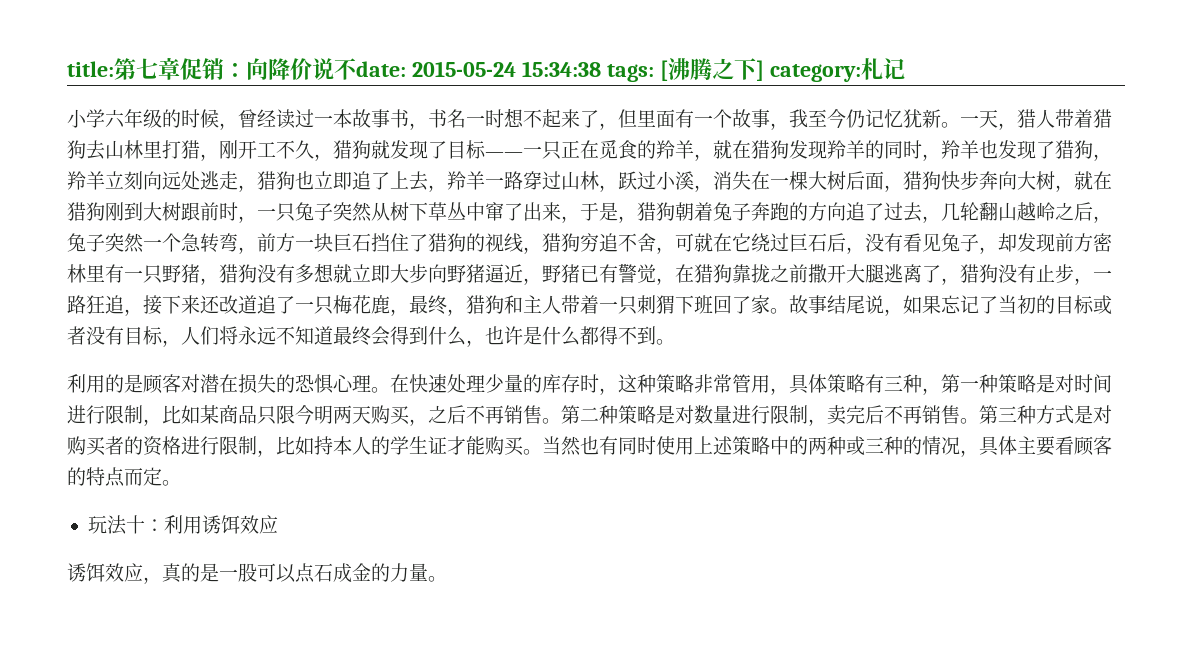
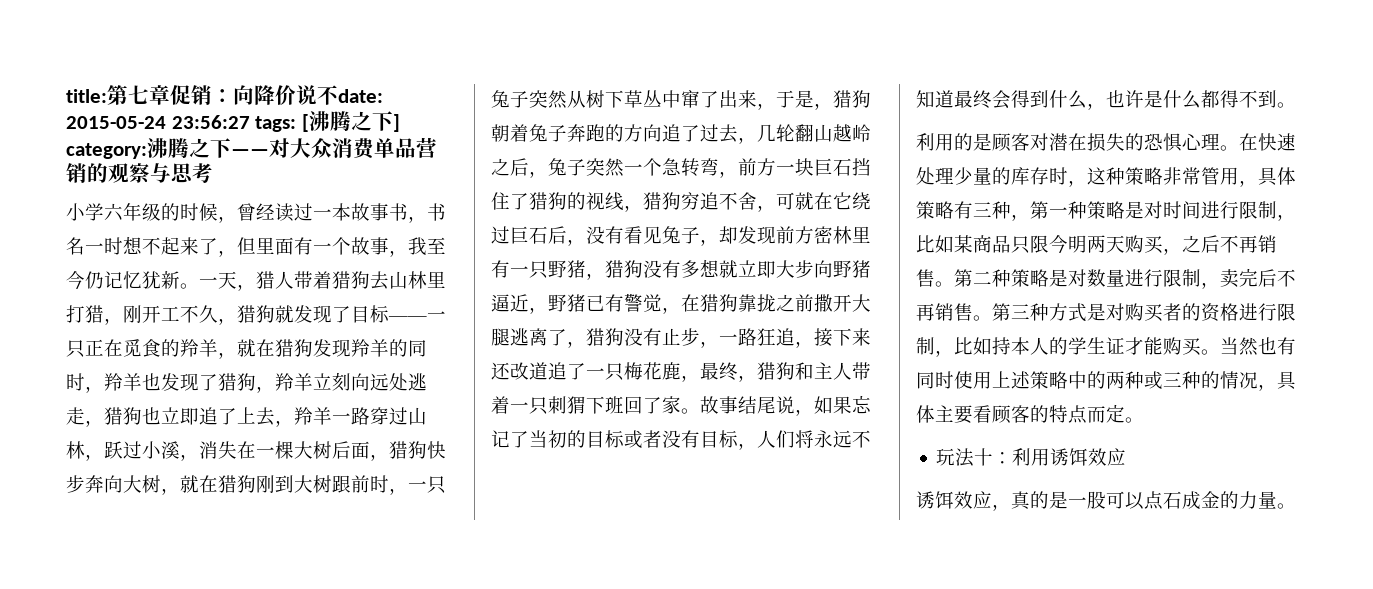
[521,61,601,77] 15:34:38 -> [171,115,250,129] 23:56:27
[860,58,905,80] 札记 -> [147,137,437,159] [66,163,213,184] 沸腾之下——对大众消费单品营销的观察与思考

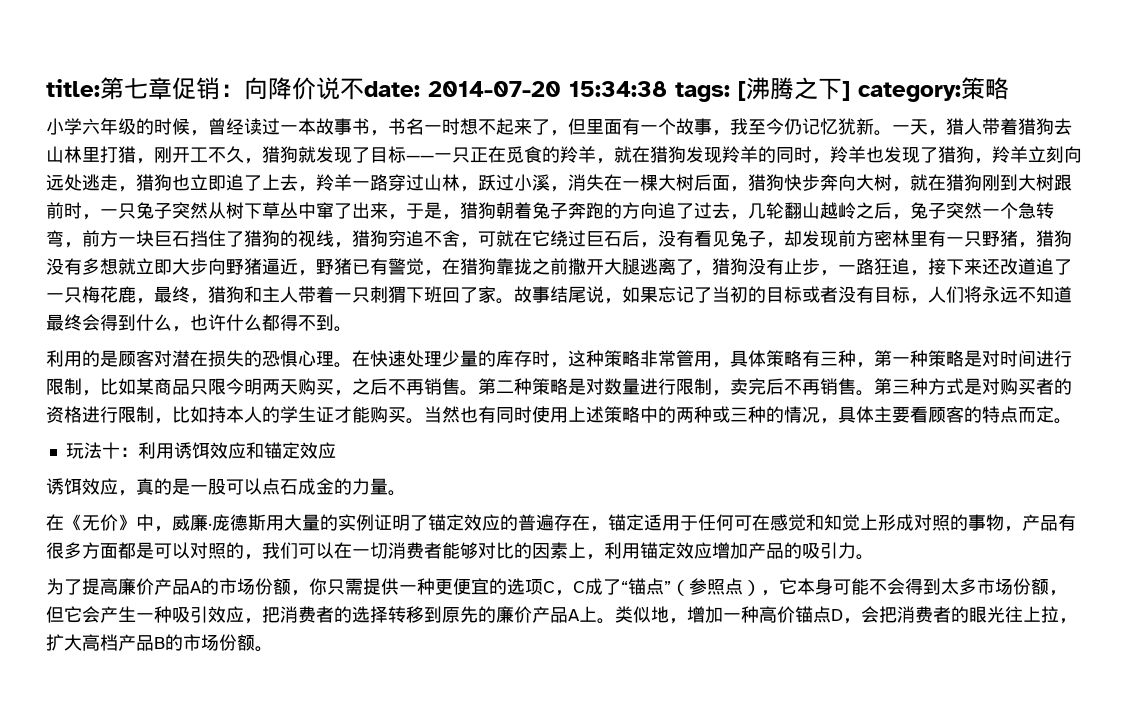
[66,115,250,129] 2015-05-24 23:56:27 -> [428,81,667,97] 2014-07-20 15:34:38
[147,137,437,159] [66,163,213,184] 沸腾之下——对大众消费单品营销的观察与思考 -> [961,77,1009,100] 策略
[1144,90,1163,108] 是 -> (226, 322) none
(1127, 457) none -> [245,442,336,459] 和锚定效应
(1296, 506) none -> [46,514,1076,532] [46,542,874,560] [46,578,1067,596] [46,606,1077,624] [46,634,273,652] // 在《无价》中，威廉·庞德斯用大量的实例证明了锚定效应的普遍存在，锚定适用于任何可在感觉和知觉上形成对照的事物，产品有很多方面都是可以对照的，我们可以在一切消费者能够对比的因素上，利用锚定效应增加产品的吸引力。 // 为了提高廉价产品A的市场份额，你只需提供一种更便宜的选项C，C成了“锚点”（参照点），它本身可能不会得到太多市场份额，但它会产生一种吸引效应，把消费者的选择转移到原先的廉价产品A上。类似地，增加一种高价锚点D，会把消费者的眼光往上拉，扩大高档产品B的市场份额。

